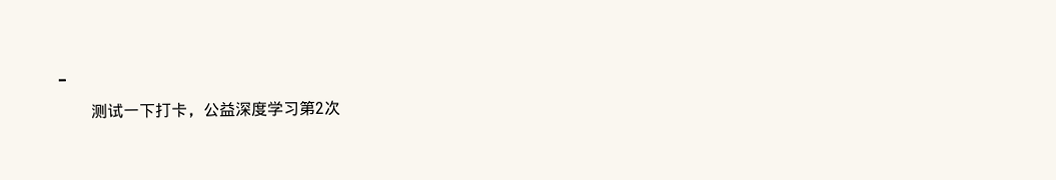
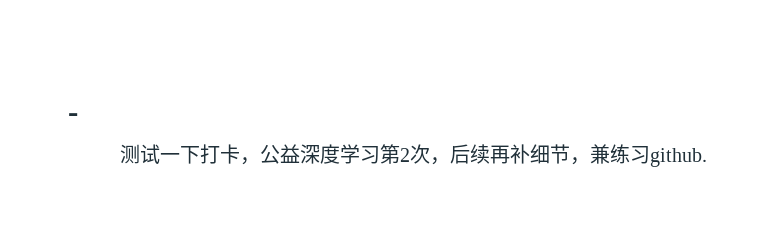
(342, 107) none -> [429,144,707,167] ，后续再补细节，兼练习github.

